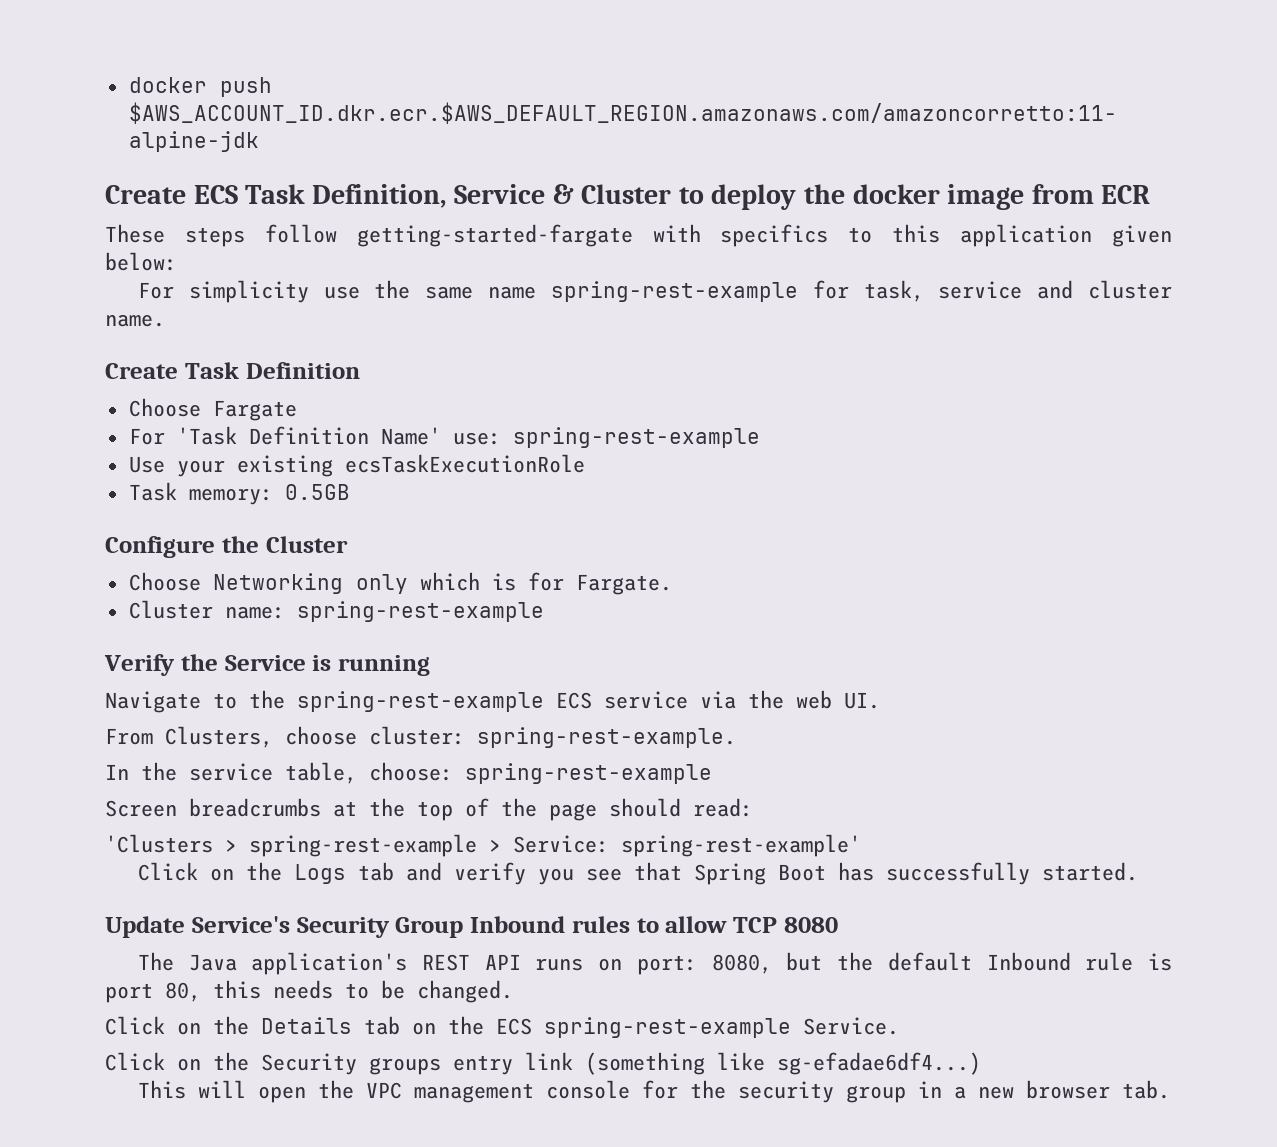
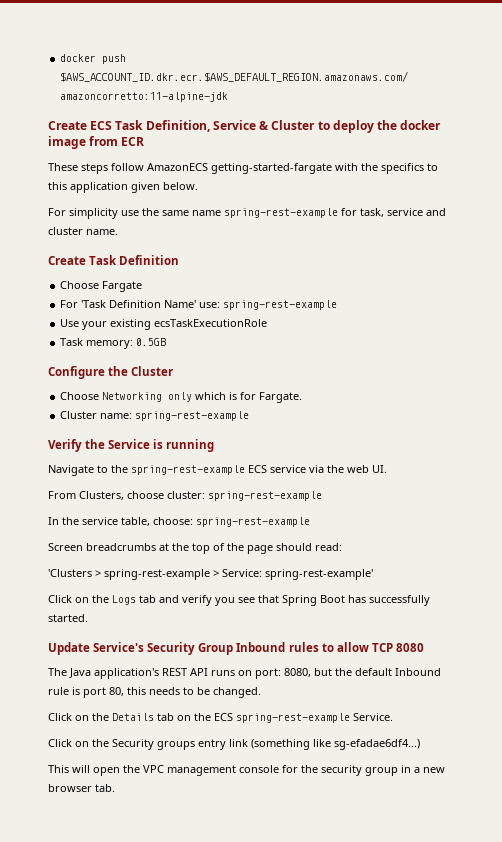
(337, 233) none -> [147,163,208,171] AmazonECS
(701, 233) none -> [361,163,378,171] the
[105,252,177,271] below: -> [163,182,198,190] below.
[477,727,736,748] spring-rest-example. -> [208,491,322,501] spring-rest-example

